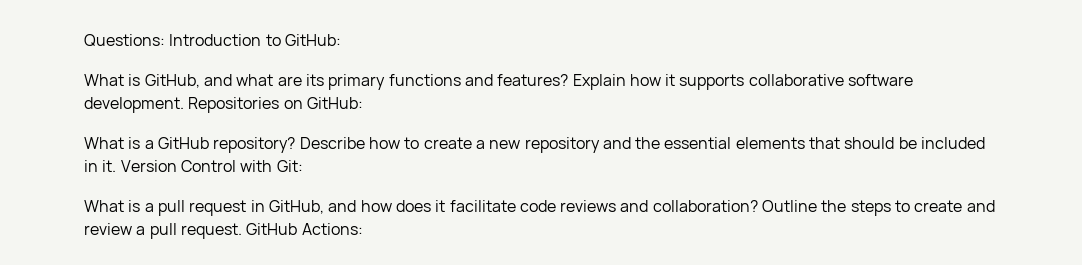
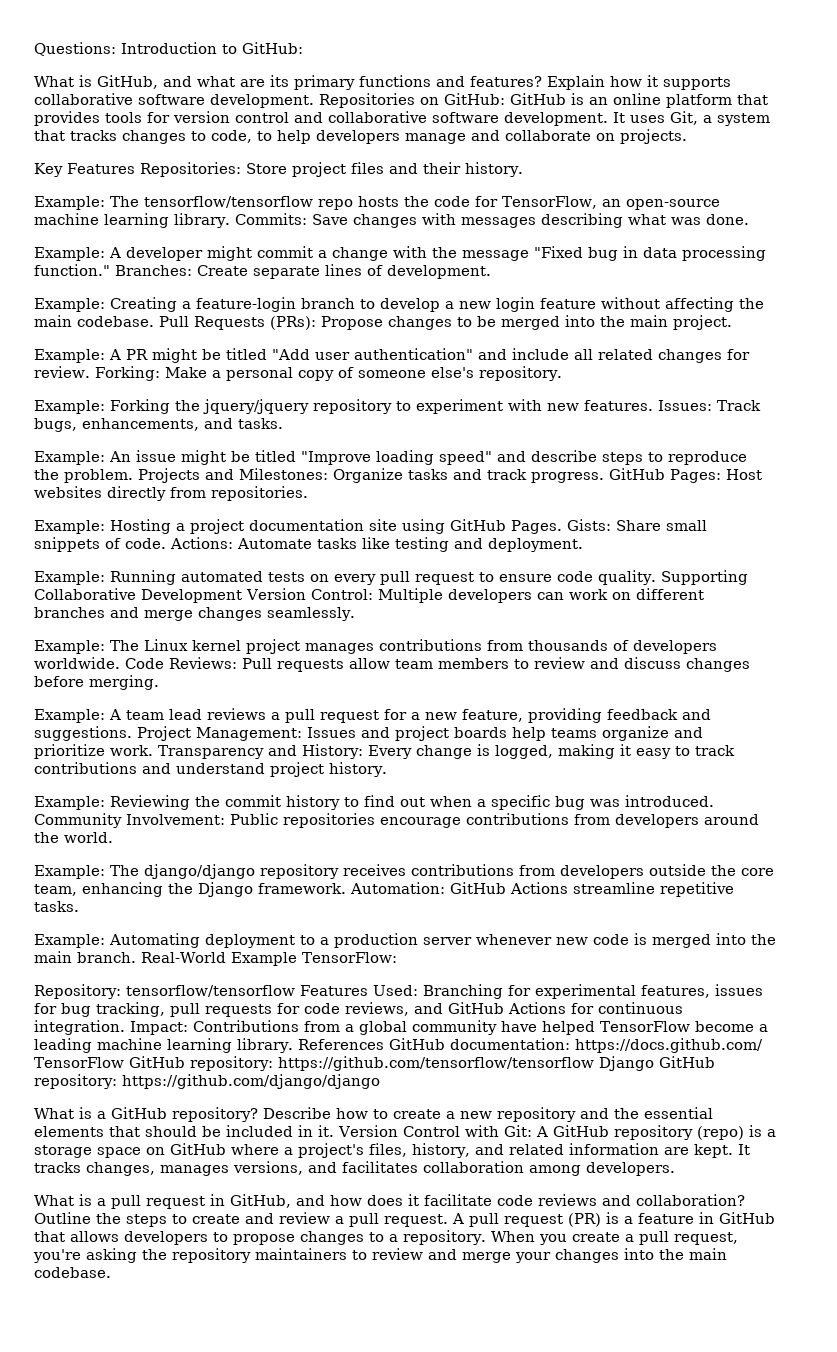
(363, 103) none -> [510,93,768,108] [34,111,770,126] [34,129,687,144] [34,162,523,177] [34,196,720,210] [34,213,749,228] [34,246,766,261] [34,264,491,279] [34,297,764,312] [34,315,732,330] [34,348,750,363] [34,366,562,381] [34,399,761,414] [34,418,283,432] [34,450,747,465] [34,468,762,483] [34,486,308,501] [34,519,707,534] [34,537,583,552] [34,570,748,585] [34,588,704,603] [34,607,355,621] [34,639,717,654] [34,657,750,672] [34,675,159,690] [34,708,711,723] [34,726,703,741] [34,744,735,759] [34,762,387,777] [34,795,714,810] [34,813,759,828] [34,832,113,843] [34,864,774,879] [34,882,734,897] [34,901,79,912] [34,933,776,948] [34,951,397,966] [34,984,763,999] [34,1002,683,1017] [34,1020,768,1035] [34,1038,763,1053] [34,1056,715,1071] [34,1074,380,1089] GitHub is an online platform that provides tools for version control and collaborative software development. It uses Git, a system that tracks changes to code, to help developers manage and collaborate on projects. // Key Features Repositories: Store project files and their history. // Example: The tensorflow/tensorflow repo hosts the code for TensorFlow, an open-source machine learning library. Commits: Save changes with messages describing what was done. // Example: A developer might commit a change with the message "Fixed bug in data processing function." Branches: Create separate lines of development. // Example: Creating a feature-login branch to develop a new login feature without affecting the main codebase. Pull Requests (PRs): Propose changes to be merged into the main project. // Example: A PR might be titled "Add user authentication" and include all related changes for review. Forking: Make a personal copy of someone else's repository. // Example: Forking the jquery/jquery repository to experiment with new features. Issues: Track bugs, enhancements, and tasks. // Example: An issue might be titled "Improve loading speed" and describe steps to reproduce the problem. Projects and Milestones: Organize tasks and track progress. GitHub Pages: Host websites directly from repositories. // Example: Hosting a project documentation site using GitHub Pages. Gists: Share small snippets of code. Actions: Automate tasks like testing and deployment. // Example: Running automated tests on every pull request to ensure code quality. Supporting Collaborative Development Version Control: Multiple developers can work on different branches and merge changes seamlessly. // Example: The Linux kernel project manages contributions from thousands of developers worldwide. Code Reviews: Pull requests allow team members to review and discuss changes before merging. // Example: A team lead reviews a pull request for a new feature, providing feedback and suggestions. Project Management: Issues and project boards help teams organize and prioritize work. Transparency and History: Every change is logged, making it easy to track contributions and understand project history. // Example: Reviewing the commit history to find out when a specific bug was introduced. Community Involvement: Public repositories encourage contributions from developers around the world. // Example: The django/django repository receives contributions from developers outside the core team, enhancing the Django framework. Automation: GitHub Actions streamline repetitive tasks. // Example: Automating deployment to a production server whenever new code is merged into the main branch. Real-World Example TensorFlow: // Repository: tensorflow/tensorflow Features Used: Branching for experimental features, issues for bug tracking, pull requests for code reviews, and GitHub Actions for continuous integration. Impact: Contributions from a global community have helped TensorFlow become a leading machine learning library. References GitHub documentation: https://docs.github.com/ TensorFlow GitHub repository: https://github.com/tensorflow/tensorflow Django GitHub repository: https://github.com/django/django
(303, 166) none -> [535,1125,776,1140] [34,1143,750,1158] [34,1161,675,1176] A GitHub repository (repo) is a storage space on GitHub where a project's files, history, and related information are kept. It tracks changes, manages versions, and facilitates collaboration among developers.
[246,223,363,235] GitHub Actions: -> [452,1212,775,1227] [34,1230,738,1245] [33,1248,727,1263] [34,1267,111,1278] A pull request (PR) is a feature in GitHub that allows developers to propose changes to a repository. When you create a pull request, you're asking the repository maintainers to review and merge your changes into the main codebase.

